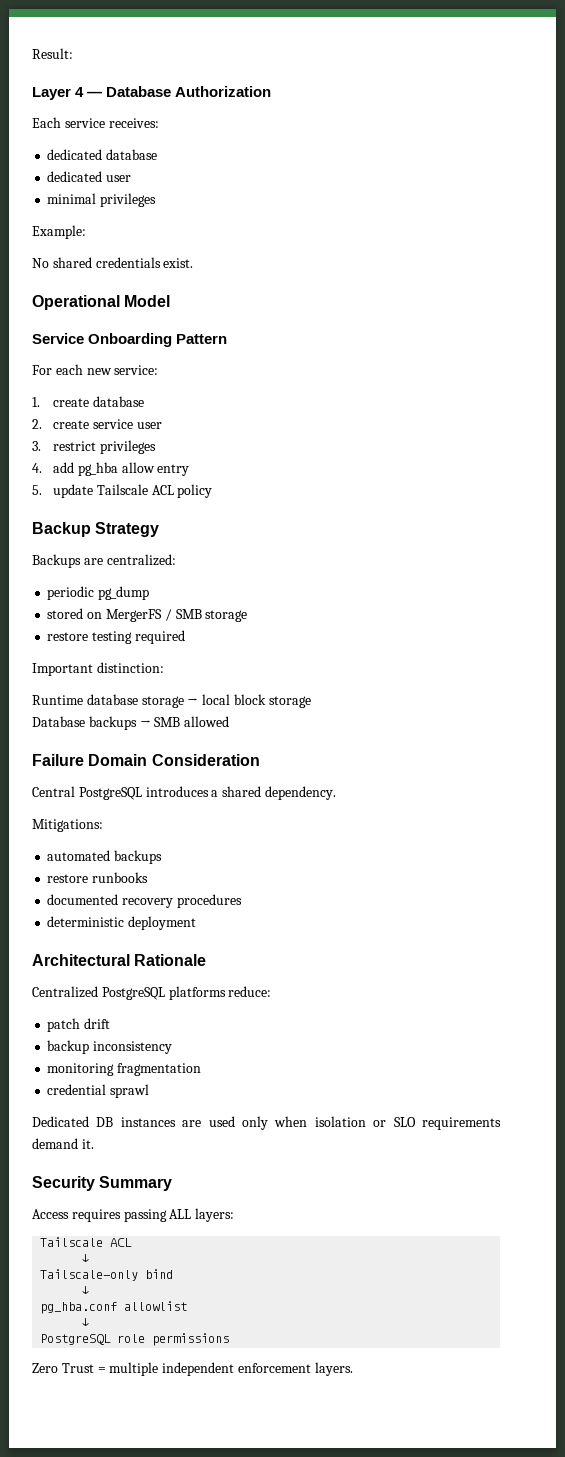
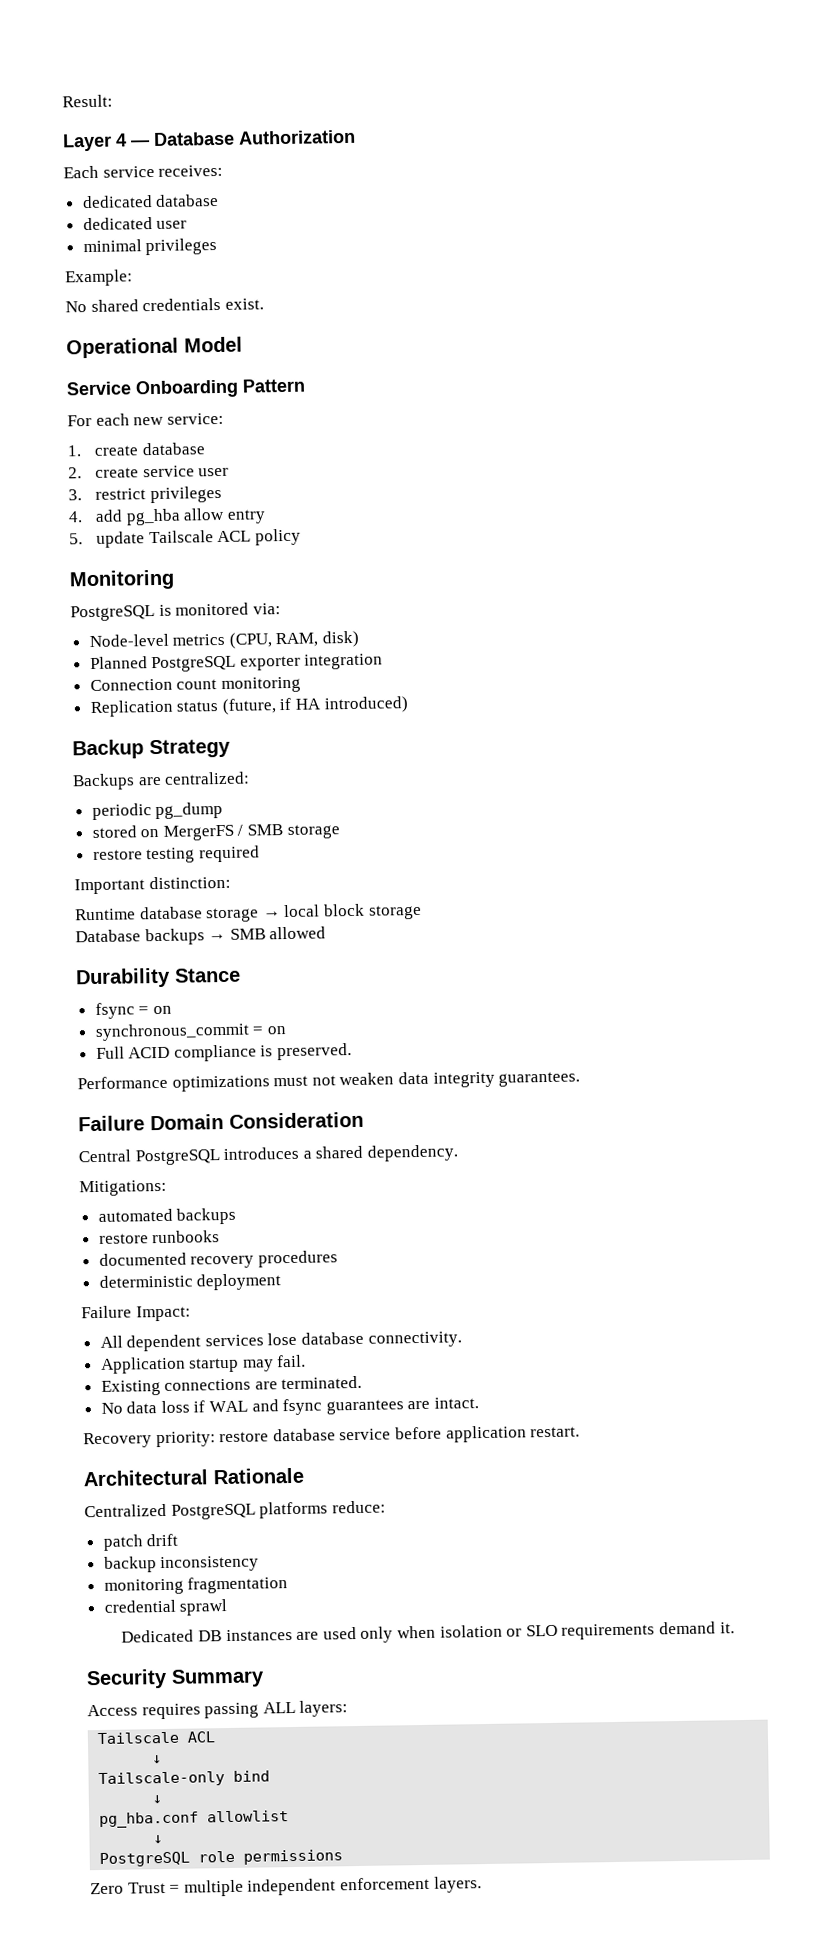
(213, 491) none -> [69,569,175,591] [70,602,281,622] [88,630,360,649] [89,653,384,673] [89,676,301,694] [89,696,409,718] // Monitoring // PostgreSQL is monitored via: // Node-level metrics (CPU, RAM, disk) // Planned PostgreSQL exporter integration // Connection count monitoring // Replication status (future, if HA introduced)
(230, 721) none -> [75,967,241,989] [94,1002,172,1019] [94,1022,286,1041] [95,1043,353,1062] [77,1071,581,1092] // Durability Stance // fsync = on // synchronous_commit = on // Full ACID compliance is preserved. // Performance optimizations must not weaken data integrity guarantees.
(197, 923) none -> [81,1305,191,1322] [99,1331,462,1352] [100,1354,307,1374] [100,1375,363,1396] [100,1397,480,1416] [83,1425,581,1449] // Failure Impact: // All dependent services lose database connectivity. // Application startup may fail. // Existing connections are terminated. // No data loss if WAL and fsync guarantees are intact. // Recovery priority: restore database service before application restart.

